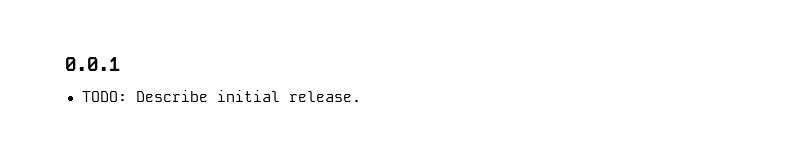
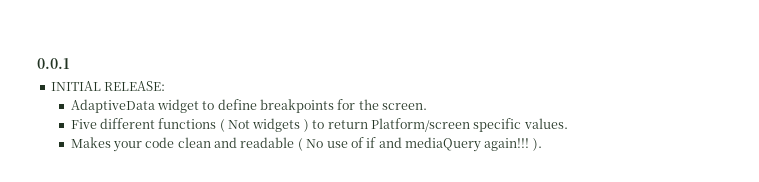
[81,90,361,102] TODO: Describe initial release. -> [50,81,166,91] [70,99,428,113] [70,118,568,132] [70,137,542,152] INITIAL RELEASE: // AdaptiveData widget to define breakpoints for the screen. // Five different functions ( Not widgets ) to return Platform/screen specific values. // Makes your code clean and readable ( No use of if and mediaQuery again!!! ).

